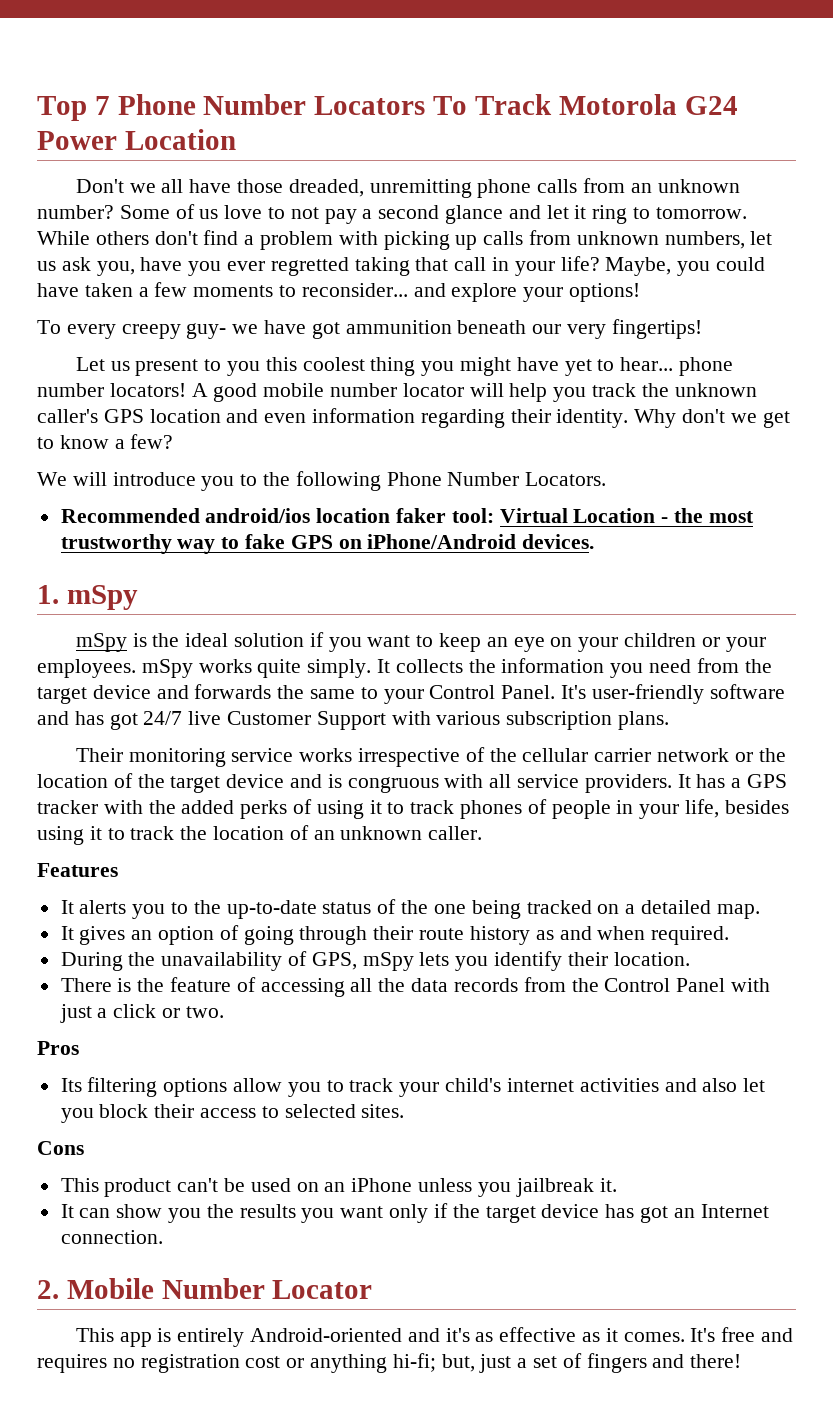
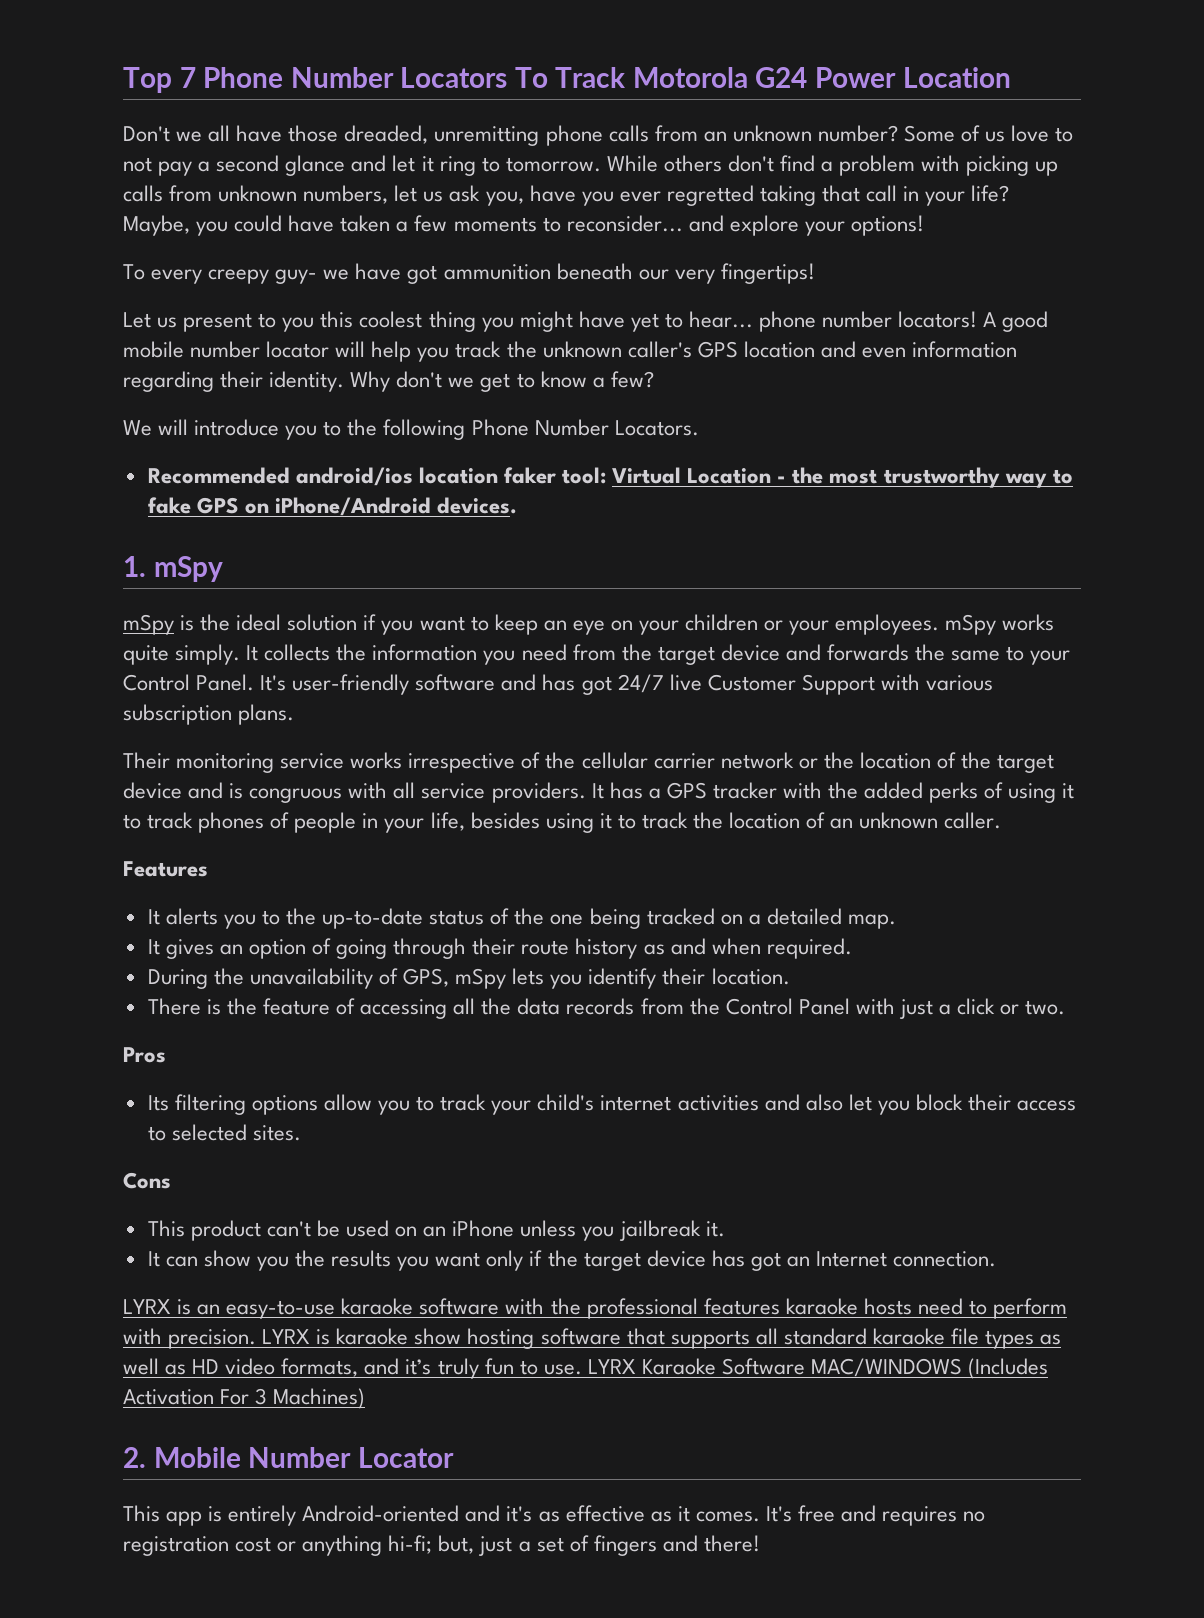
(163, 1237) none -> [123,1298,1068,1319] [123,1328,1062,1349] [123,1358,1049,1379] [123,1388,366,1409] // LYRX is an easy-to-use karaoke software with the professional features karaoke hosts need to perform with precision. LYRX is karaoke show hosting software that supports all standard karaoke file types as well as HD video formats, and it’s truly fun to use. LYRX Karaoke Software MAC/WINDOWS (Includes Activation For 3 Machines)

